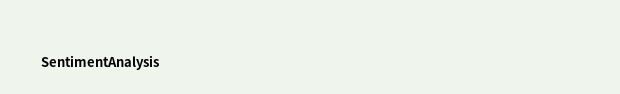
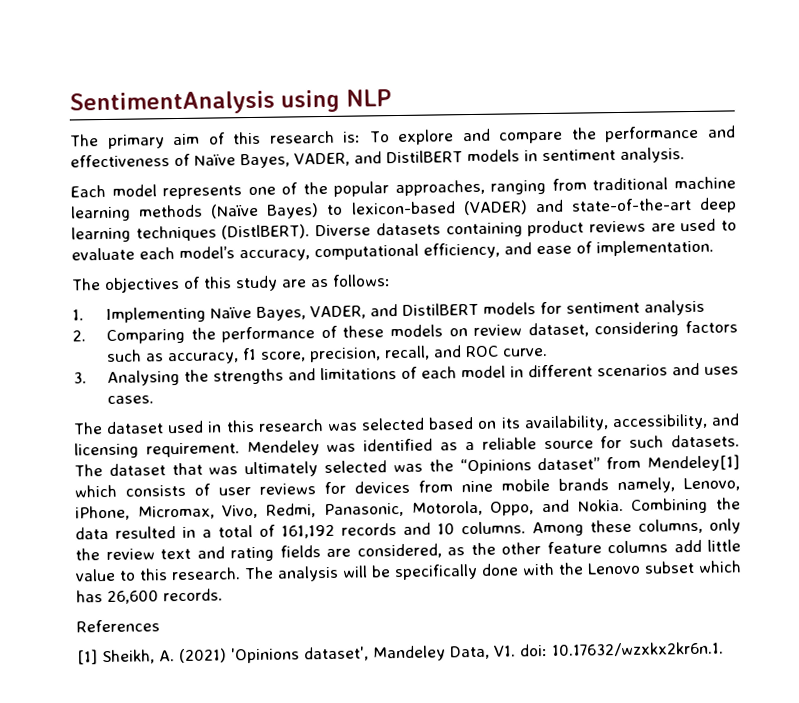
(159, 62) none -> [281,89,392,113] [70,125,736,149] [70,147,685,169] [70,176,736,200] [70,197,737,222] [71,218,738,243] [71,239,714,262] [71,274,391,294] [72,299,705,323] [72,320,738,344] [105,345,548,365] [73,362,739,386] [106,395,154,404] [73,413,740,435] [74,434,741,459] [74,454,740,478] [74,477,740,498] [75,497,741,521] [75,518,741,540] [75,539,741,562] [75,560,742,582] [76,588,223,604] [76,619,160,633] [77,641,724,665] using NLP // The primary aim of this research is: To explore and compare the performance and effectiveness of Naïve Bayes, VADER, and DistilBERT models in sentiment analysis. // Each model represents one of the popular approaches, ranging from traditional machine learning methods (Naïve Bayes) to lexicon-based (VADER) and state-of-the-art deep learning techniques (DistlBERT). Diverse datasets containing product reviews are used to evaluate each model’s accuracy, computational efficiency, and ease of implementation. // The objectives of this study are as follows: // 1. Implementing Naïve Bayes, VADER, and DistilBERT models for sentiment analysis // 2. Comparing the performance of these models on review dataset, considering factors such as accuracy, f1 score, precision, recall, and ROC curve. // 3. Analysing the strengths and limitations of each model in different scenarios and uses cases. // The dataset used in this research was selected based on its availability, accessibility, and licensing requirement. Mendeley was identified as a reliable source for such datasets. The dataset that was ultimately selected was the “Opinions dataset” from Mendeley[1] which consists of user reviews for devices from nine mobile brands namely, Lenovo, iPhone, Micromax, Vivo, Redmi, Panasonic, Motorola, Oppo, and Nokia. Combining the data resulted in a total of 161,192 records and 10 columns. Among these columns, only the review text and rating fields are considered, as the other feature columns add little value to this research. The analysis will be specifically done with the Lenovo subset which has 26,600 records. // References // [1] Sheikh, A. (2021) 'Opinions dataset', Mandeley Data, V1. doi: 10.17632/wzxkx2kr6n.1.

